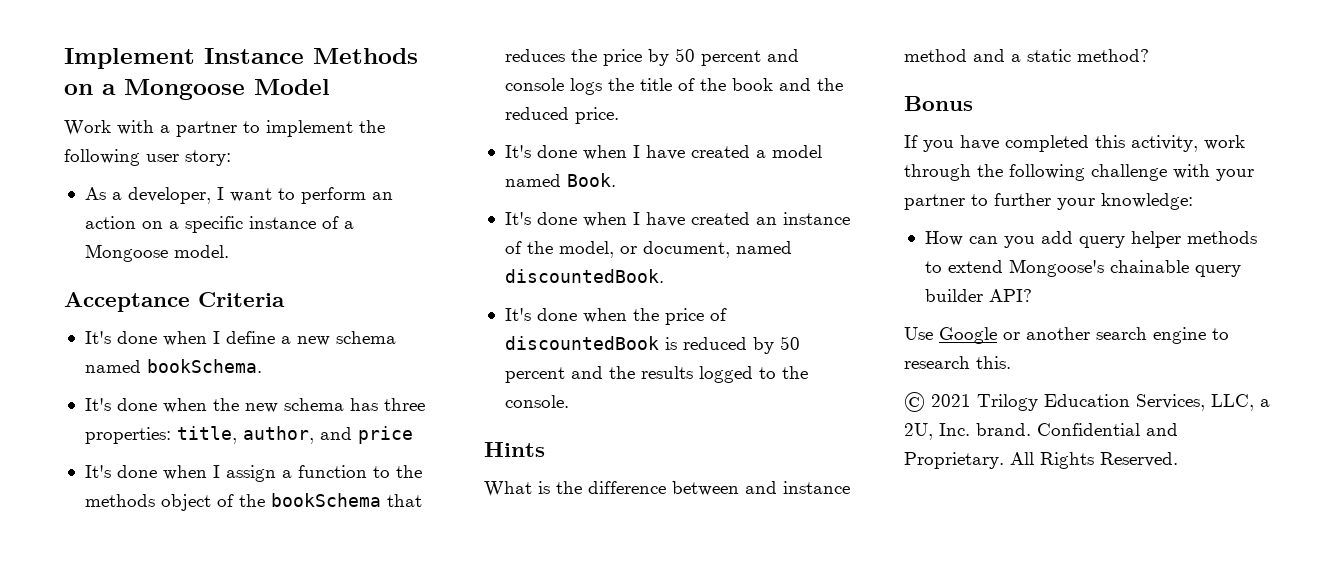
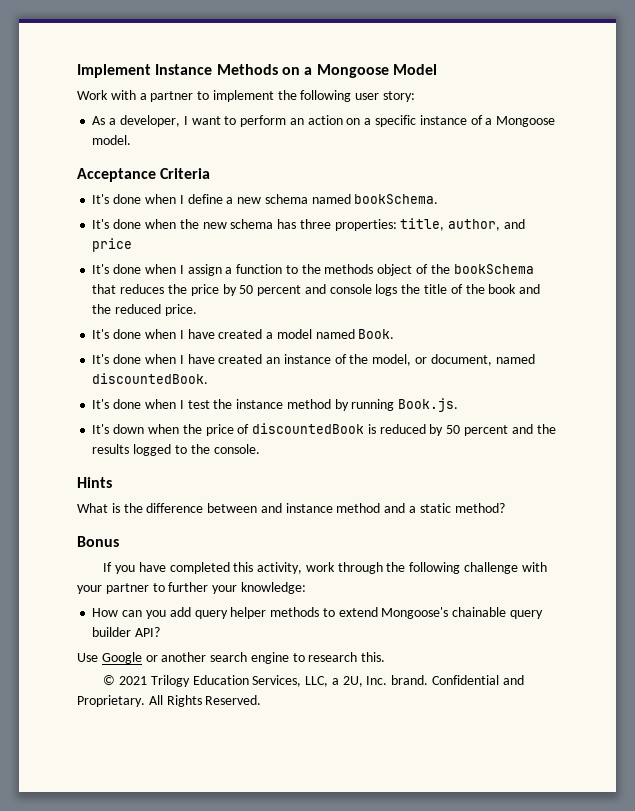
(627, 315) none -> [179,398,459,412] [92,424,179,434] I test the instance method by running Book.js. // It's down when

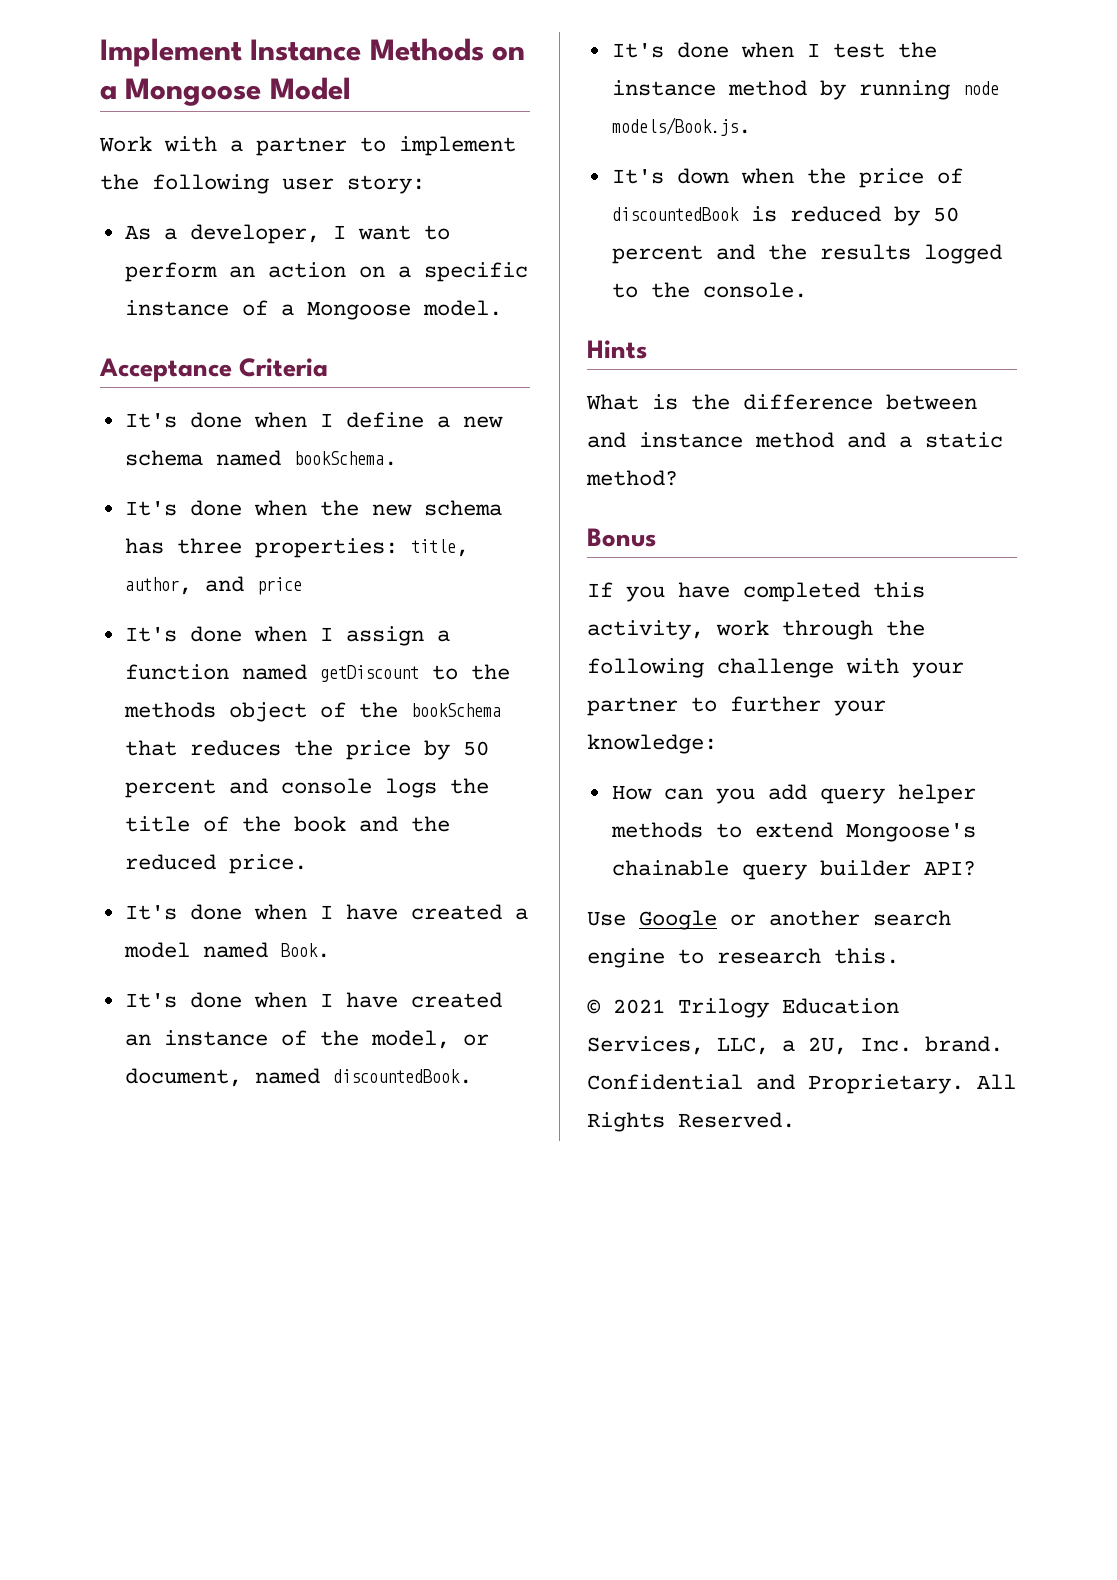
(283, 269) none -> [241,664,419,682] named getDiscount
[398,398,459,412] Book.js. -> [962,81,999,95] [611,117,751,136] node models/Book.js.

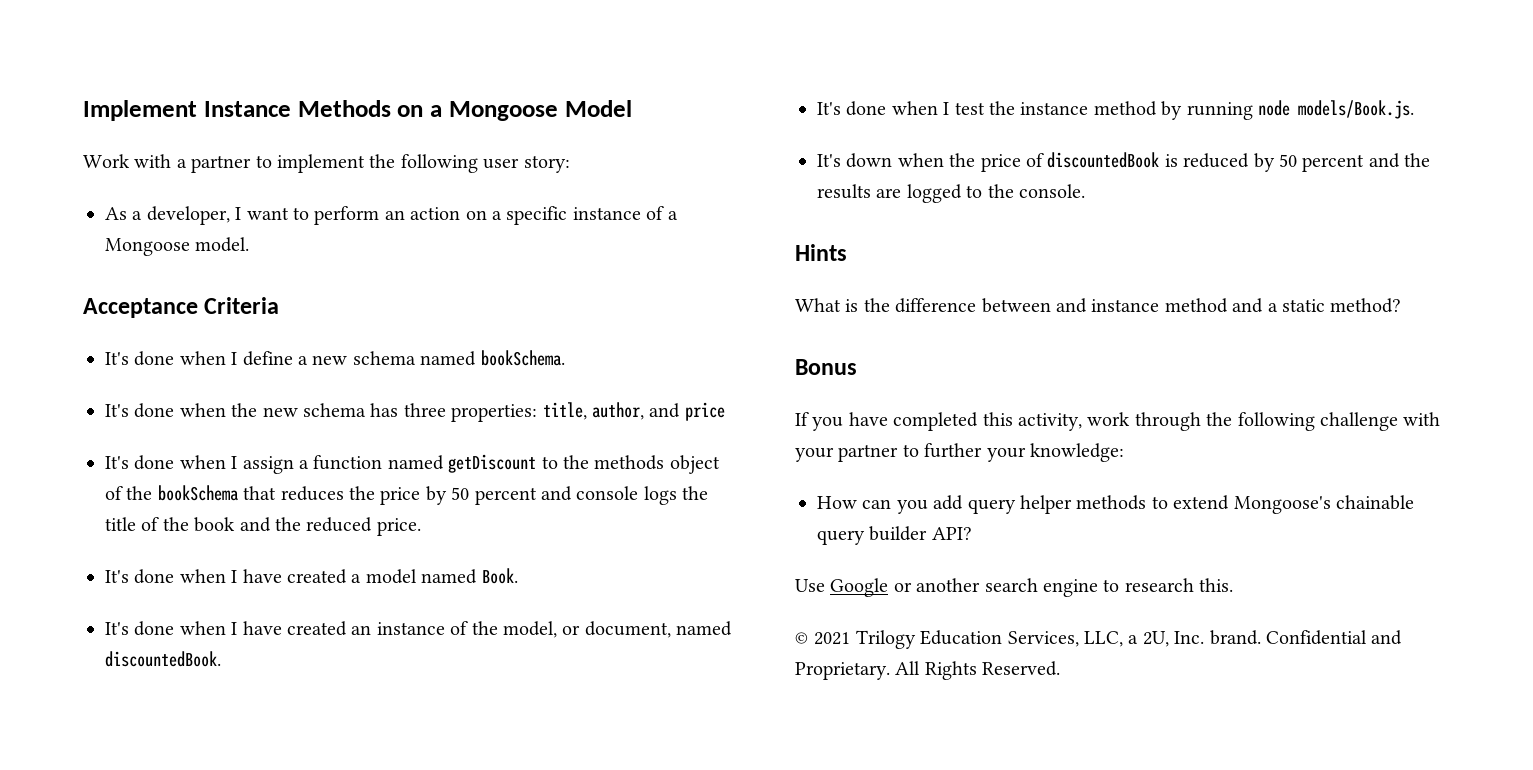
(911, 252) none -> [876,188,902,198] are

